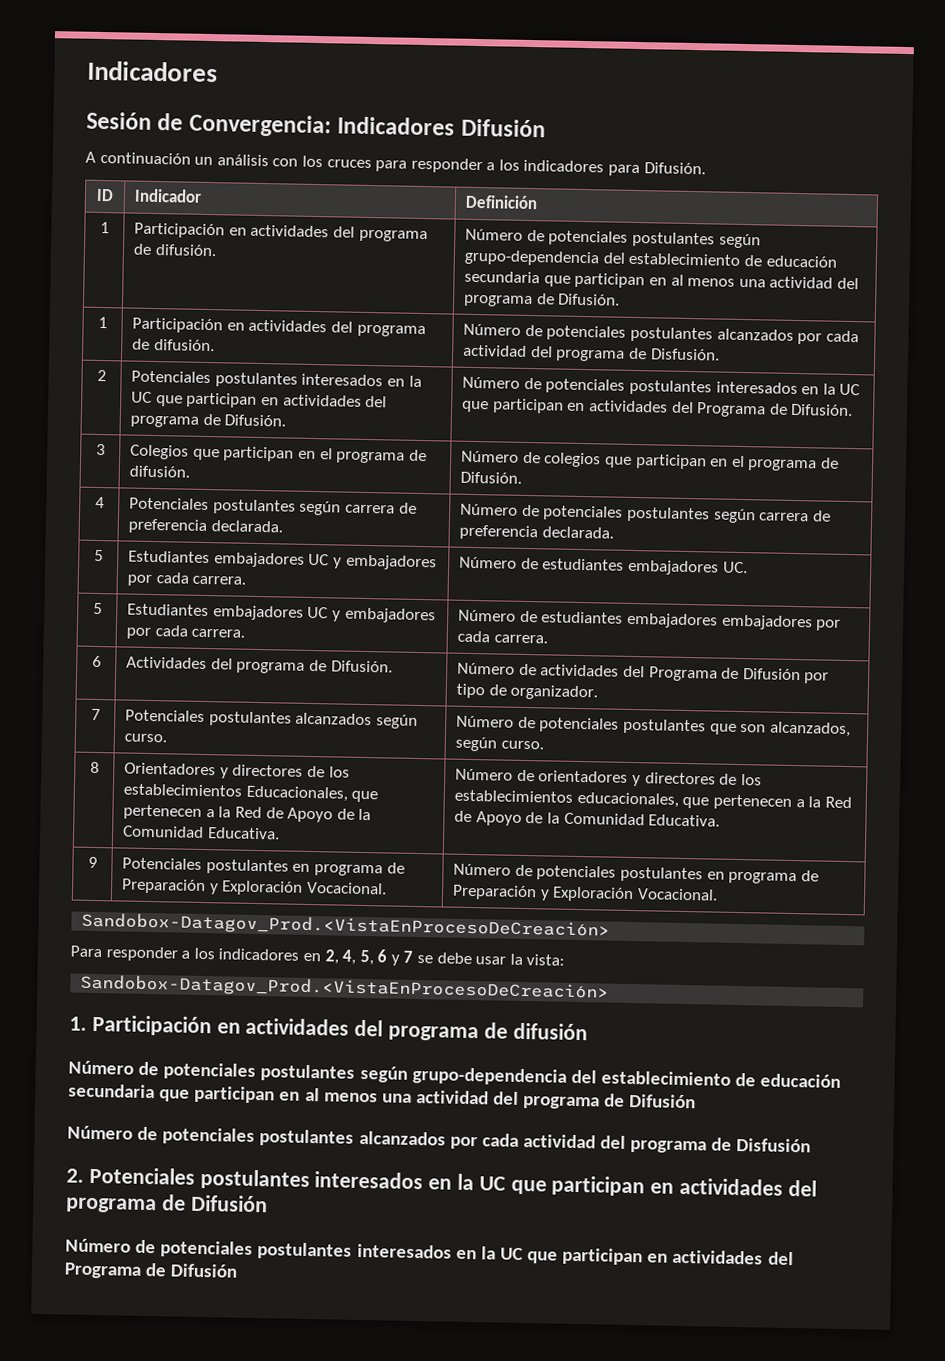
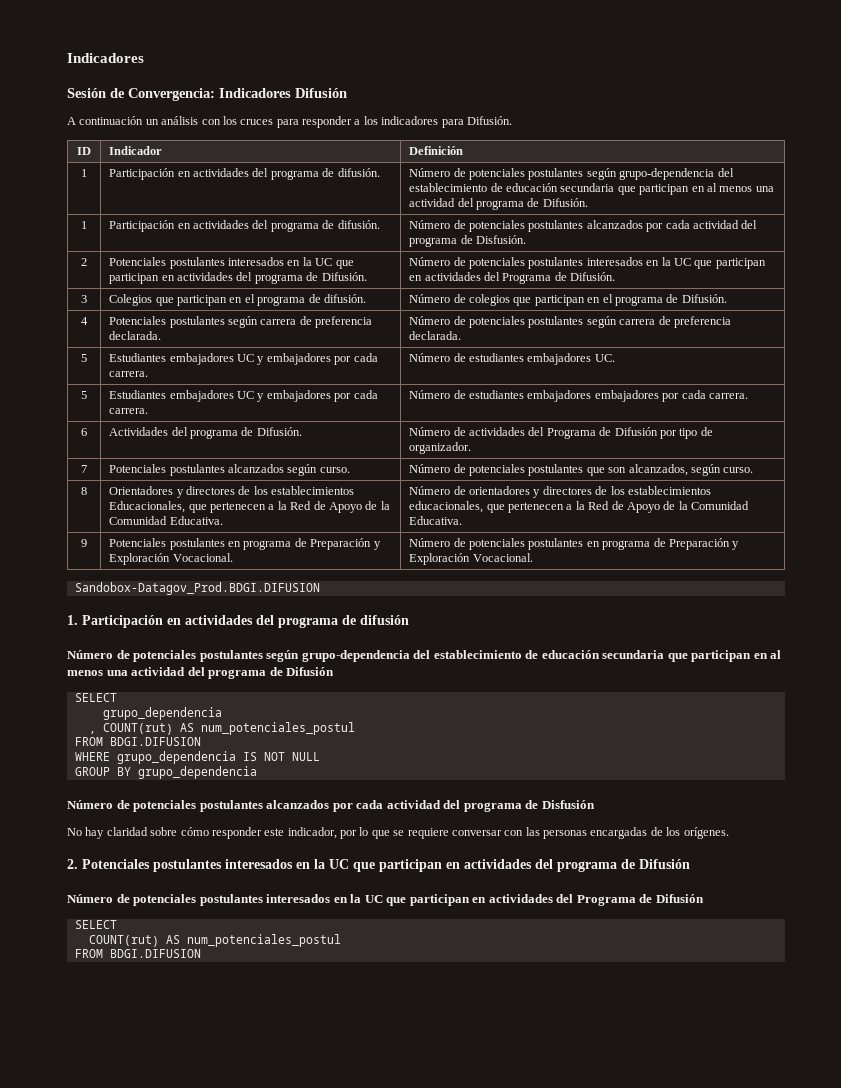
[81,912,611,940] [70,945,566,966] [80,974,610,1002] Sandobox-Datagov_Prod.<VistaEnProcesoDeCreación> // Para responder a los indicadores en 2, 4, 5, 6 y 7 se debe usar la vista: // Sandobox-Datagov_Prod.<VistaEnProcesoDeCreación> -> [74,582,320,595] Sandobox-Datagov_Prod.BDGI.DIFUSION
(697, 1101) none -> [74,693,117,702] [102,707,222,720] [88,722,355,735] [74,737,201,746] [74,751,320,764] [74,766,257,779] // SELECT // grupo_dependencia // , COUNT(rut) AS num_potenciales_postul // FROM BDGI.DIFUSION // WHERE grupo_dependencia IS NOT NULL // GROUP BY grupo_dependencia
(812, 1145) none -> [67,827,729,839] // No hay claridad sobre cómo responder este indicador, por lo que se requiere conversar con las personas encargadas de los orígenes.
(239, 1270) none -> [74,920,117,929] [88,934,341,947] [74,949,201,958] // SELECT // COUNT(rut) AS num_potenciales_postul // FROM BDGI.DIFUSION

